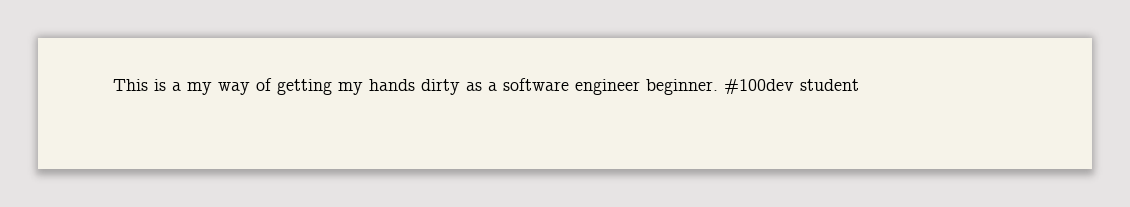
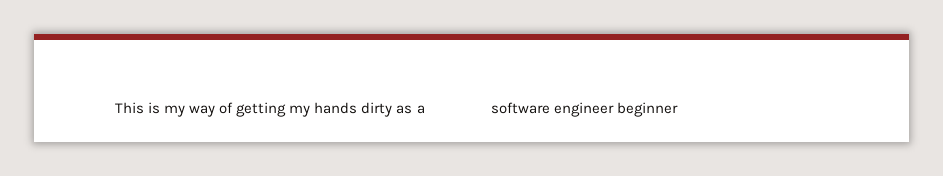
[171,82,181,91] a -> (161, 108) none
[645,78,859,95] beginner. #100dev student -> [617,102,679,117] beginner

